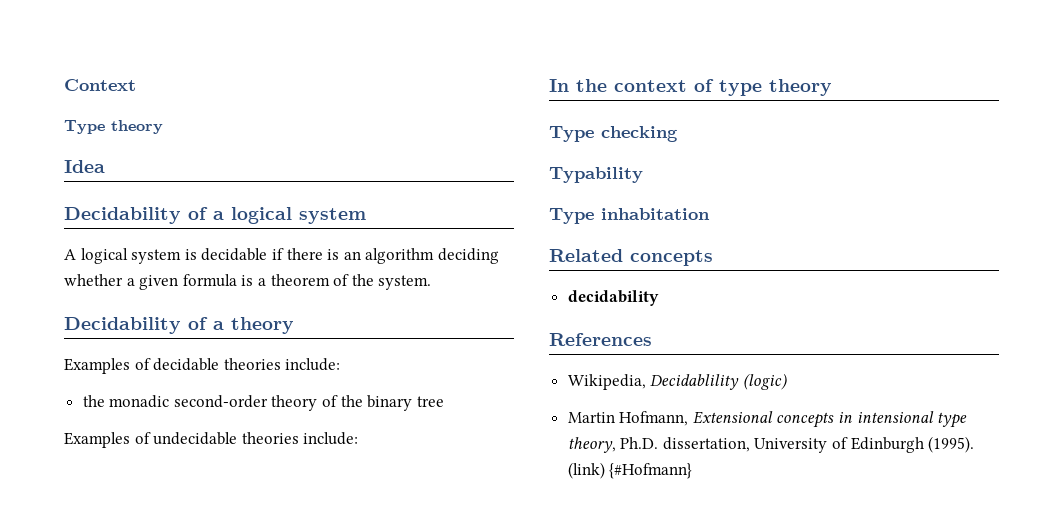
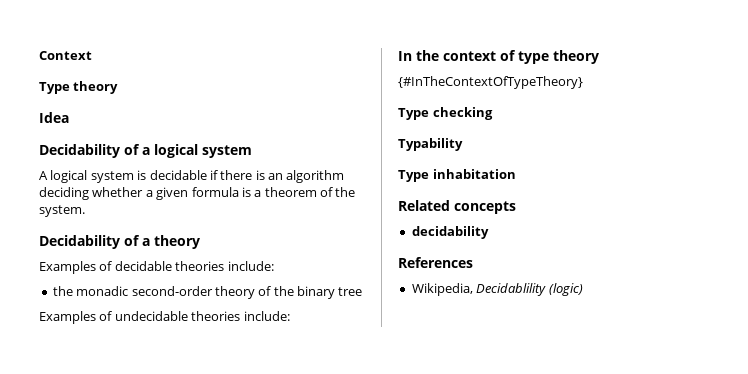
(832, 87) none -> [398,76,583,89] // {#InTheContextOfTypeTheory}
[567,411,968,428] [567,436,975,453] [567,462,693,479] // Martin Hofmann, Extensional concepts in intensional type theory, Ph.D. dissertation, University of Edinburgh (1995). (link) {#Hofmann} -> (583, 289) none

